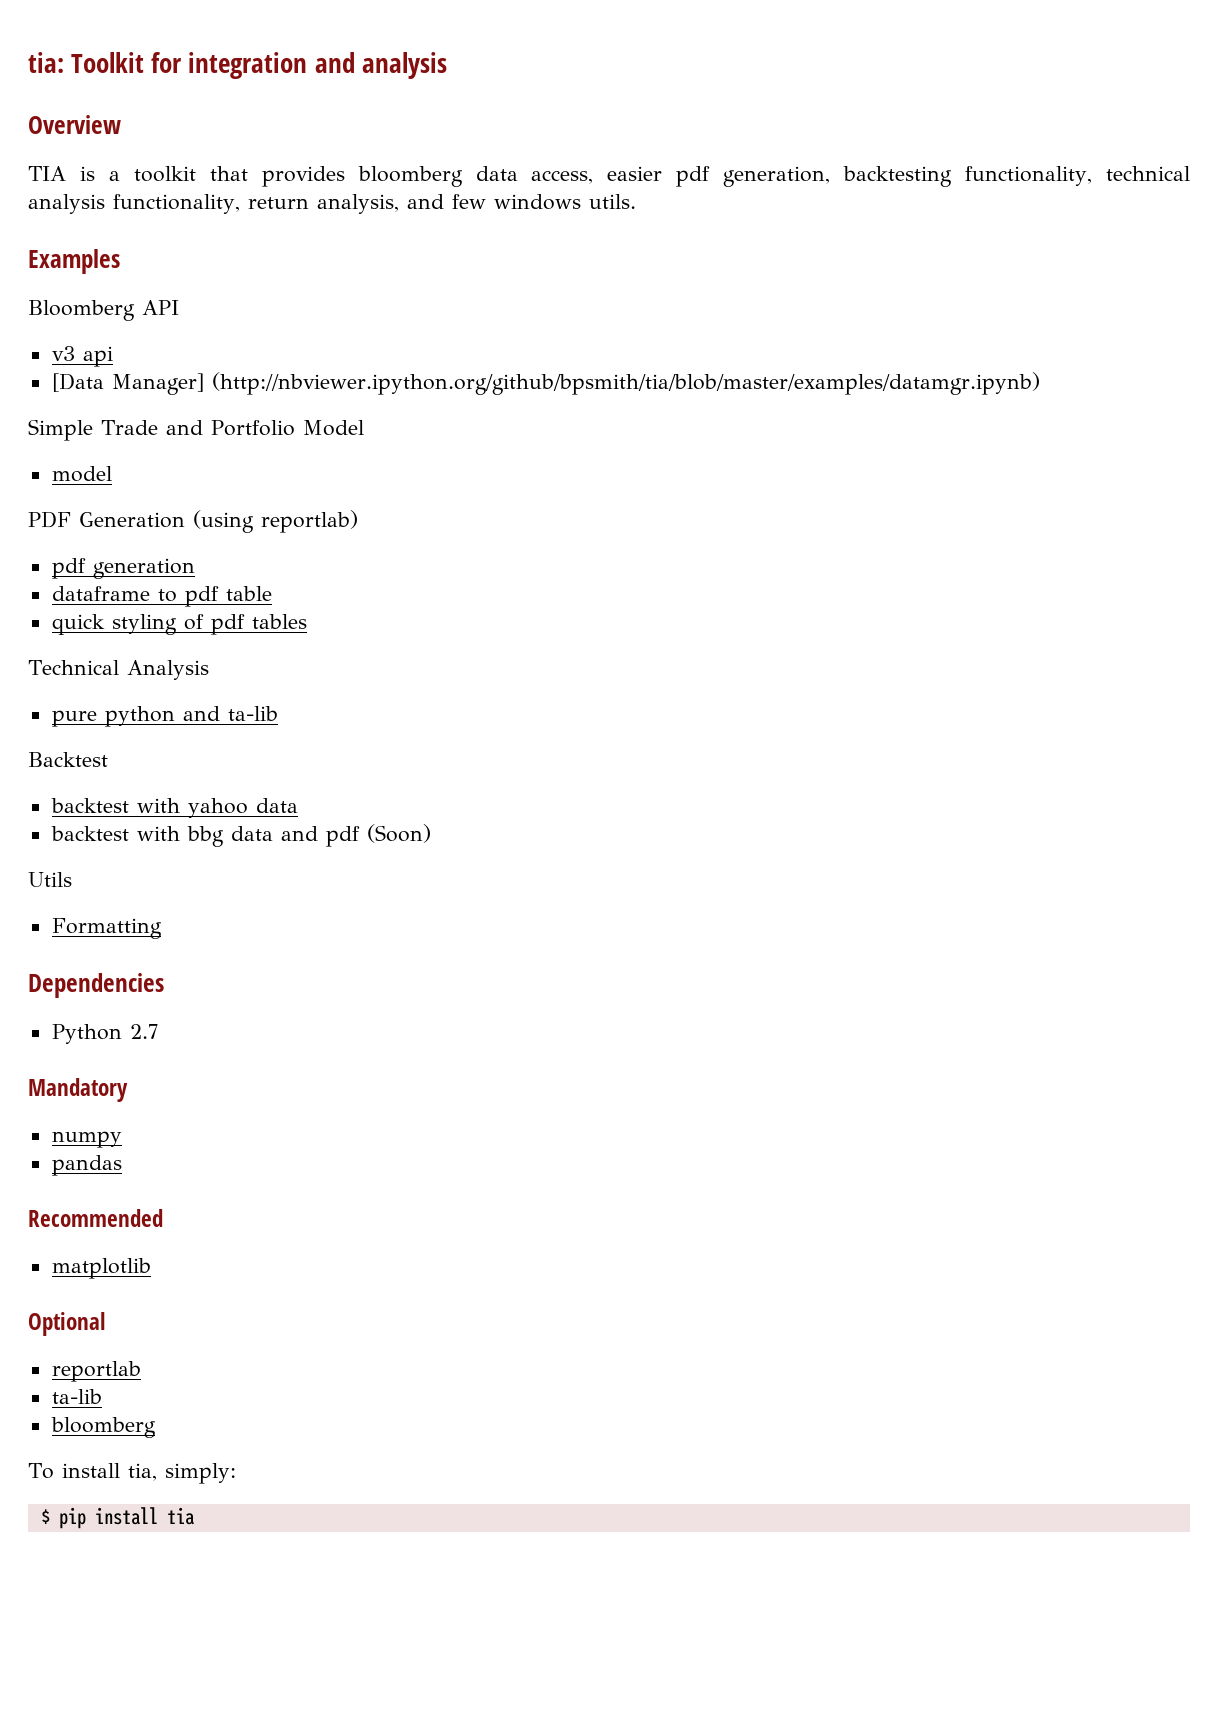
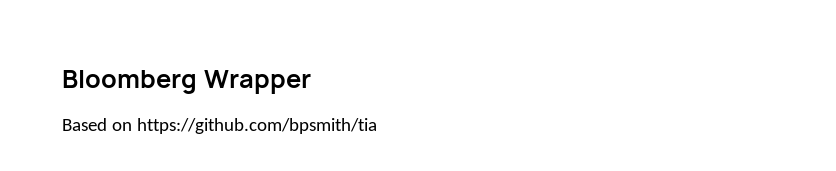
[28,52,447,79] [28,115,121,134] [28,166,1190,187] [28,194,636,214] [28,249,120,274] [28,300,179,321] [51,346,113,367] [51,372,1040,395] [28,419,364,441] [51,466,112,482] [28,510,358,533] [51,558,195,579] [51,586,272,607] [51,614,307,635] [28,660,209,680] [51,706,278,727] [28,752,108,767] [50,798,298,818] [50,824,431,847] [28,872,72,887] [51,918,162,939] [28,973,164,998] [51,1024,158,1044] [28,1078,128,1102] [51,1131,122,1148] [51,1155,122,1176] [28,1209,163,1227] [51,1258,151,1279] [28,1312,105,1336] [51,1361,141,1382] [51,1389,102,1404] [50,1417,156,1438] [28,1463,236,1484] [40,1507,195,1529] tia: Toolkit for integration and analysis // Overview // TIA is a toolkit that provides bloomberg data access, easier pdf generation, backtesting functionality, technical analysis functionality, return analysis, and few windows utils. // Examples // Bloomberg API // v3 api // [Data Manager] (http://nbviewer.ipython.org/github/bpsmith/tia/blob/master/examples/datamgr.ipynb) // Simple Trade and Portfolio Model // model // PDF Generation (using reportlab) // pdf generation // dataframe to pdf table // quick styling of pdf tables // Technical Analysis // pure python and ta-lib // Backtest // backtest with yahoo data // backtest with bbg data and pdf (Soon) // Utils // Formatting // Dependencies // Python 2.7 // Mandatory // numpy // pandas // Recommended // matplotlib // Optional // reportlab // ta-lib // bloomberg // To install tia, simply: // $ pip install tia -> [62,70,311,94] [62,118,377,134] Bloomberg Wrapper // Based on https://github.com/bpsmith/tia

